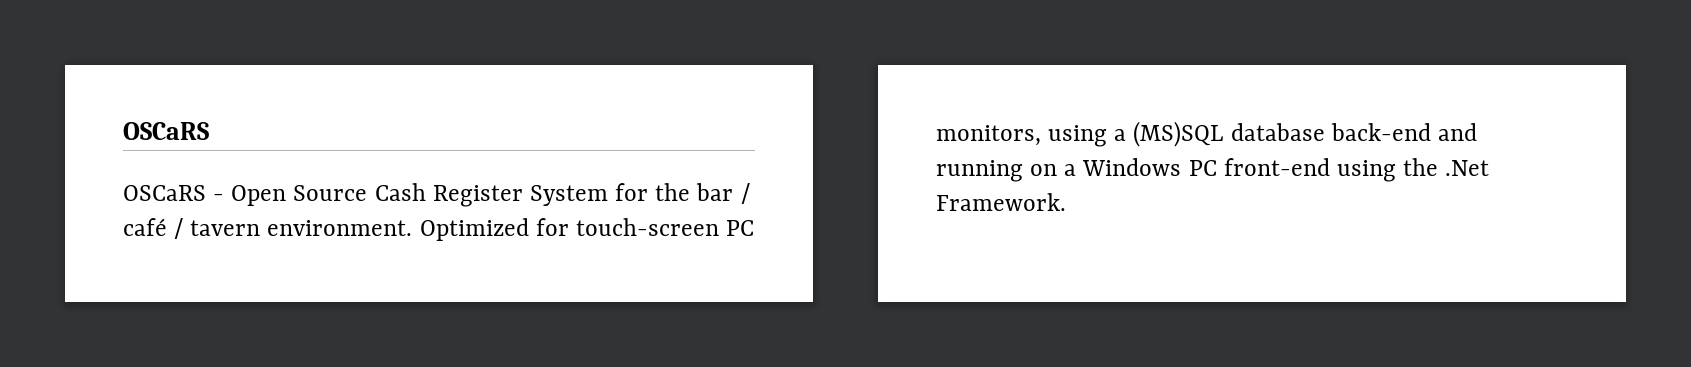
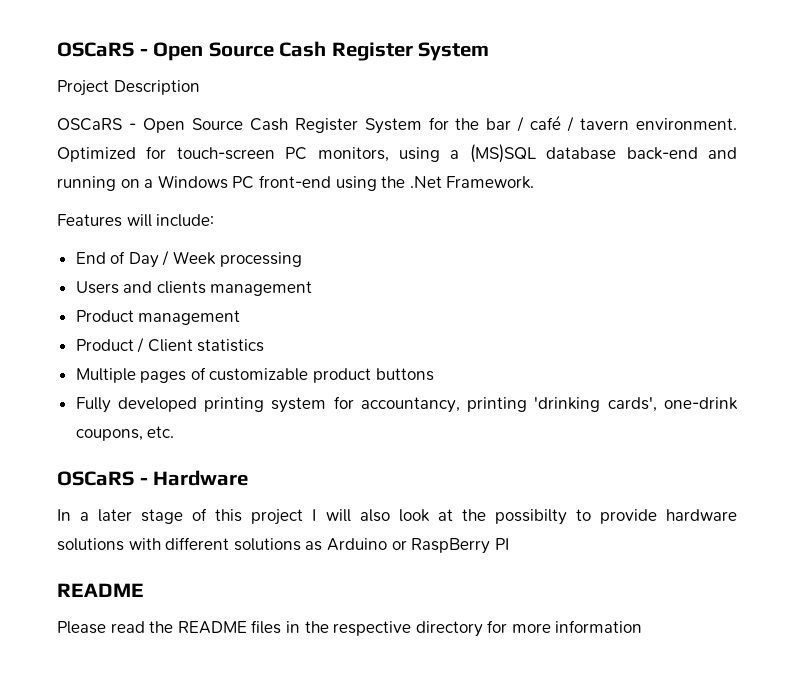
[123,122,209,140] OSCaRS -> [57,41,490,61] [57,80,200,96] OSCaRS - Open Source Cash Register System // Project Description
(1066, 202) none -> [57,214,215,227] [75,250,302,268] [75,281,313,296] [75,310,241,325] [75,337,265,353] [75,367,434,383] [75,396,738,413] [75,426,175,441] [57,470,249,486] [57,508,737,525] [57,537,509,554] [57,583,144,597] [57,620,643,637] // Features will include: // End of Day / Week processing // Users and clients management // Product management // Product / Client statistics // Multiple pages of customizable product buttons // Fully developed printing system for accountancy, printing 'drinking cards', one-drink coupons, etc. // OSCaRS - Hardware // In a later stage of this project I will also look at the possibilty to provide hardware solutions with different solutions as Arduino or RaspBerry PI // README // Please read the README files in the respective directory for more information

